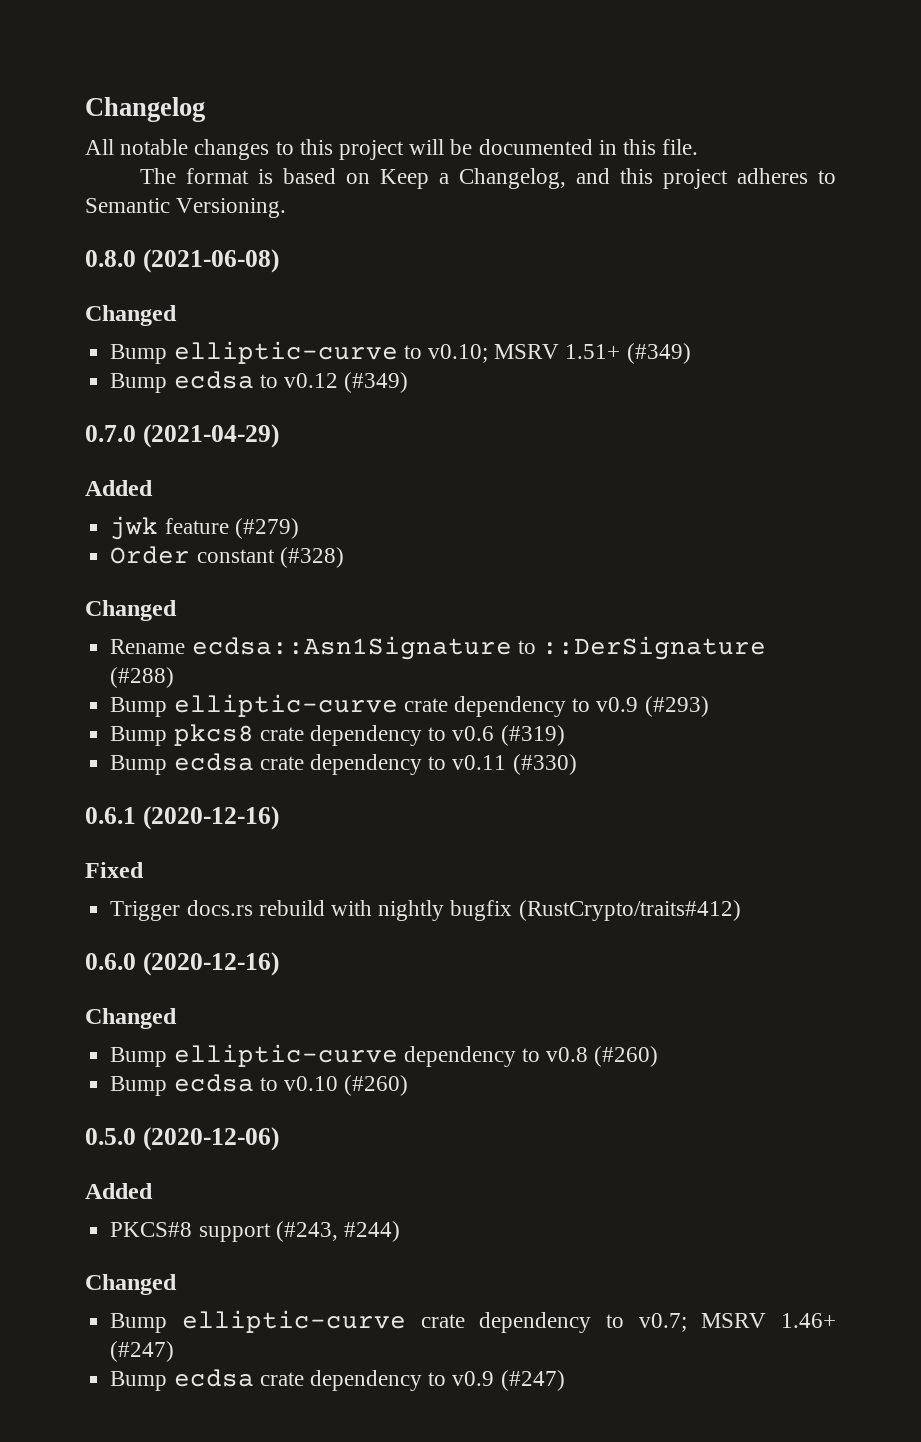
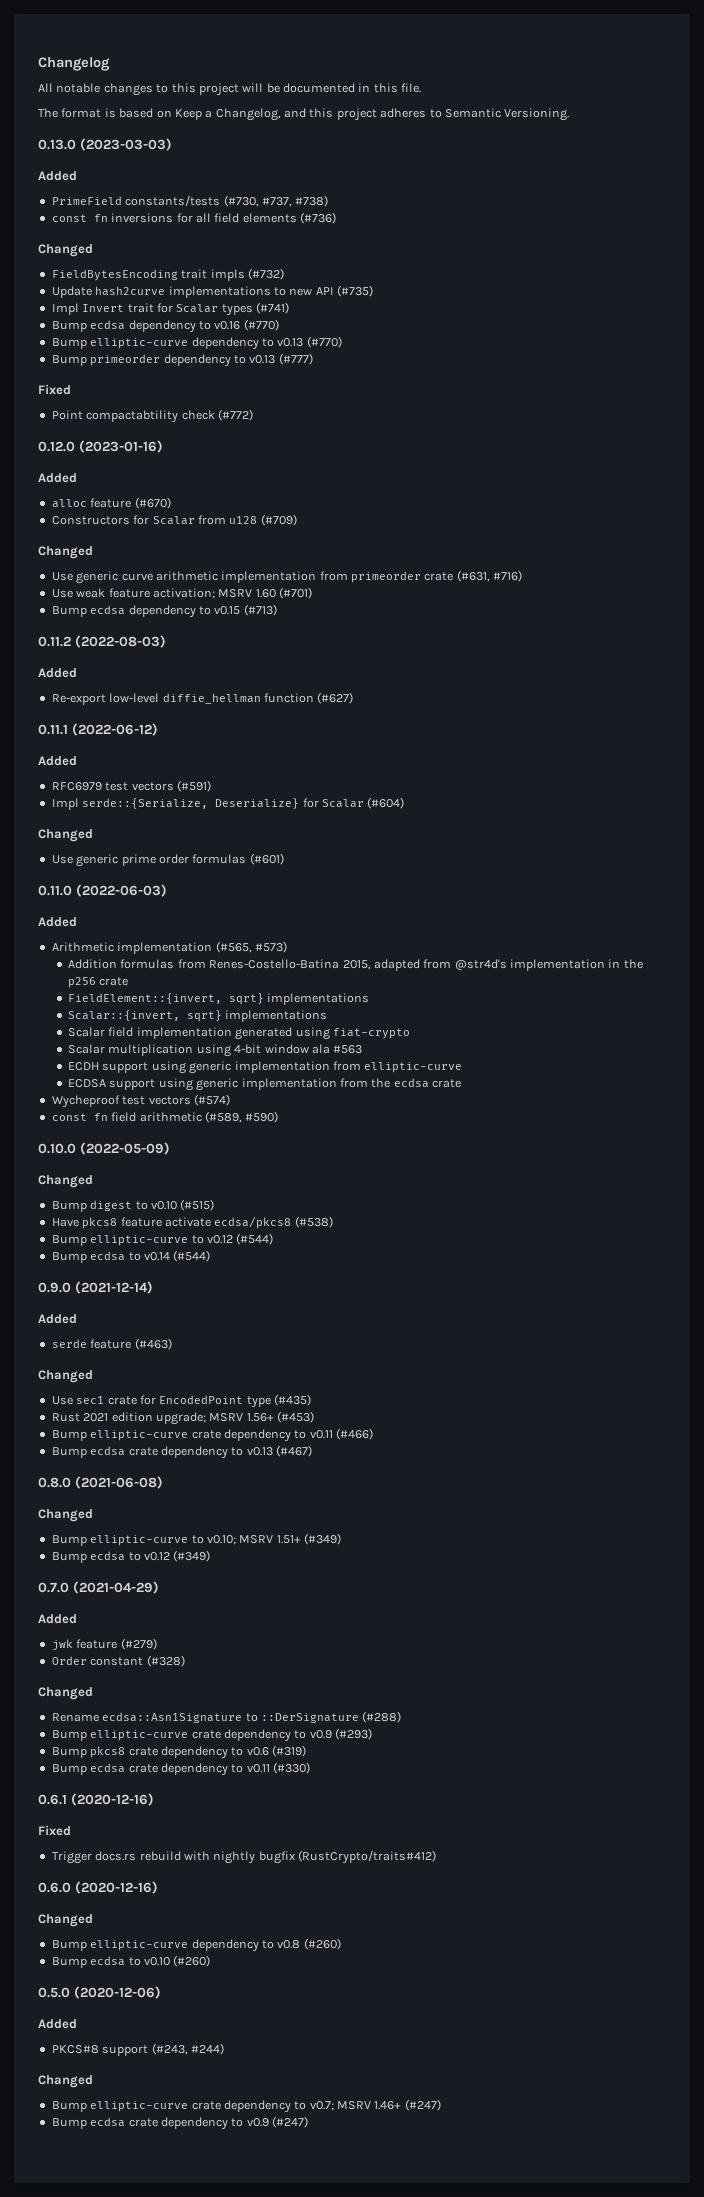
(287, 208) none -> [38,138,172,151] [38,171,77,181] [51,195,329,207] [51,212,336,224] [38,244,93,257] [51,268,284,281] [51,285,373,298] [51,302,289,316] [51,319,279,333] [51,336,342,350] [51,353,313,367] [38,384,71,395] [51,409,253,423] [38,440,163,453] [38,473,77,483] [51,497,171,509] [51,514,297,526] [38,546,93,559] [51,570,523,584] [51,587,312,599] [51,604,277,618] [38,635,166,648] [38,668,77,678] [51,692,354,705] [38,723,158,736] [38,756,77,766] [51,780,211,792] [51,797,405,810] [38,829,93,842] [51,853,284,867] [38,884,167,897] [38,917,77,927] [51,941,287,954] [68,959,643,971] [68,977,129,988] [68,993,370,1005] [68,1010,328,1022] [68,1027,410,1040] [68,1044,363,1057] [68,1061,463,1074] [68,1078,462,1091] [51,1094,230,1108] [51,1111,279,1123] [38,1142,170,1155] [38,1175,93,1188] [51,1199,215,1212] [51,1216,333,1229] [51,1233,274,1246] [51,1250,211,1263] [38,1281,153,1294] [38,1314,77,1324] [51,1338,172,1350] [38,1370,93,1383] [51,1394,311,1408] [51,1411,314,1425] [51,1428,373,1442] [51,1445,312,1459] // 0.13.0 (2023-03-03) // Added // PrimeField constants/tests (#730, #737, #738) // const fn inversions for all field elements (#736) // Changed // FieldBytesEncoding trait impls (#732) // Update hash2curve implementations to new API (#735) // Impl Invert trait for Scalar types (#741) // Bump ecdsa dependency to v0.16 (#770) // Bump elliptic-curve dependency to v0.13 (#770) // Bump primeorder dependency to v0.13 (#777) // Fixed // Point compactabtility check (#772) // 0.12.0 (2023-01-16) // Added // alloc feature (#670) // Constructors for Scalar from u128 (#709) // Changed // Use generic curve arithmetic implementation from primeorder crate (#631, #716) // Use weak feature activation; MSRV 1.60 (#701) // Bump ecdsa dependency to v0.15 (#713) // 0.11.2 (2022-08-03) // Added // Re-export low-level diffie_hellman function (#627) // 0.11.1 (2022-06-12) // Added // RFC6979 test vectors (#591) // Impl serde::{Serialize, Deserialize} for Scalar (#604) // Changed // Use generic prime order formulas (#601) // 0.11.0 (2022-06-03) // Added // Arithmetic implementation (#565, #573) // Addition formulas from Renes-Costello-Batina 2015, adapted from @str4d's implementation in the p256 crate // FieldElement::{invert, sqrt} implementations // Scalar::{invert, sqrt} implementations // Scalar field implementation generated using fiat-crypto // Scalar multiplication using 4-bit window ala #563 // ECDH support using generic implementation from elliptic-curve // ECDSA support using generic implementation from the ecdsa crate // Wycheproof test vectors (#574) // const fn field arithmetic (#589, #590) // 0.10.0 (2022-05-09) // Changed // Bump digest to v0.10 (#515) // Have pkcs8 feature activate ecdsa/pkcs8 (#538) // Bump elliptic-curve to v0.12 (#544) // Bump ecdsa to v0.14 (#544) // 0.9.0 (2021-12-14) // Added // serde feature (#463) // Changed // Use sec1 crate for EncodedPoint type (#435) // Rust 2021 edition upgrade; MSRV 1.56+ (#453) // Bump elliptic-curve crate dependency to v0.11 (#466) // Bump ecdsa crate dependency to v0.13 (#467)

